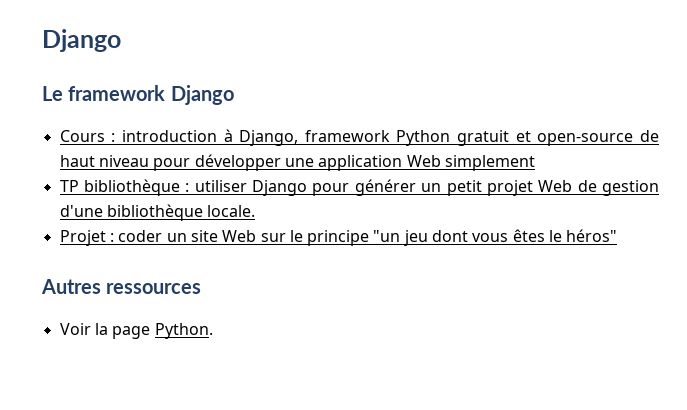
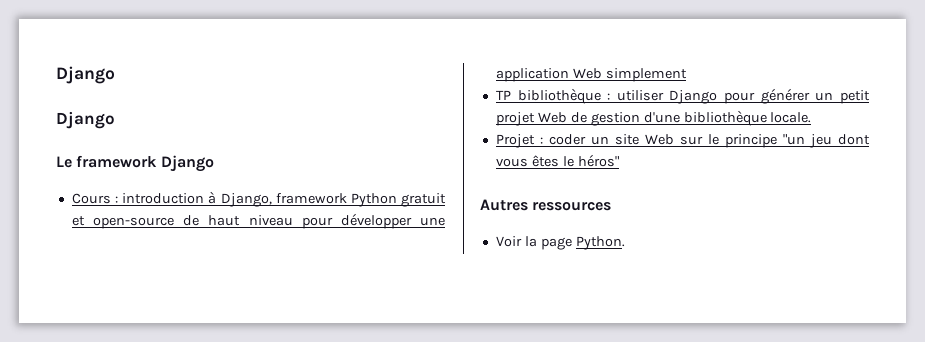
[42,29,121,52] Django -> [56,66,115,84] [56,111,115,129] Django // Django

